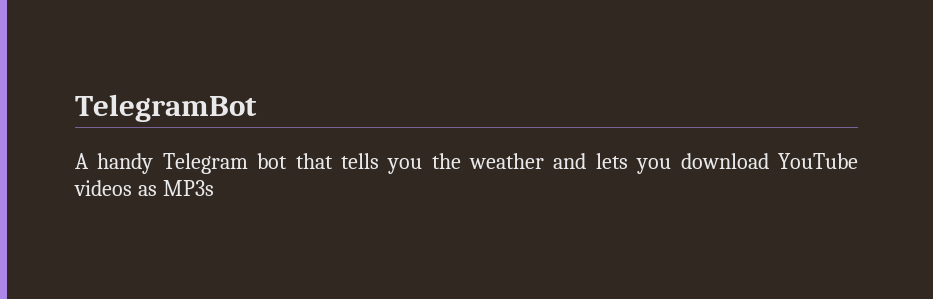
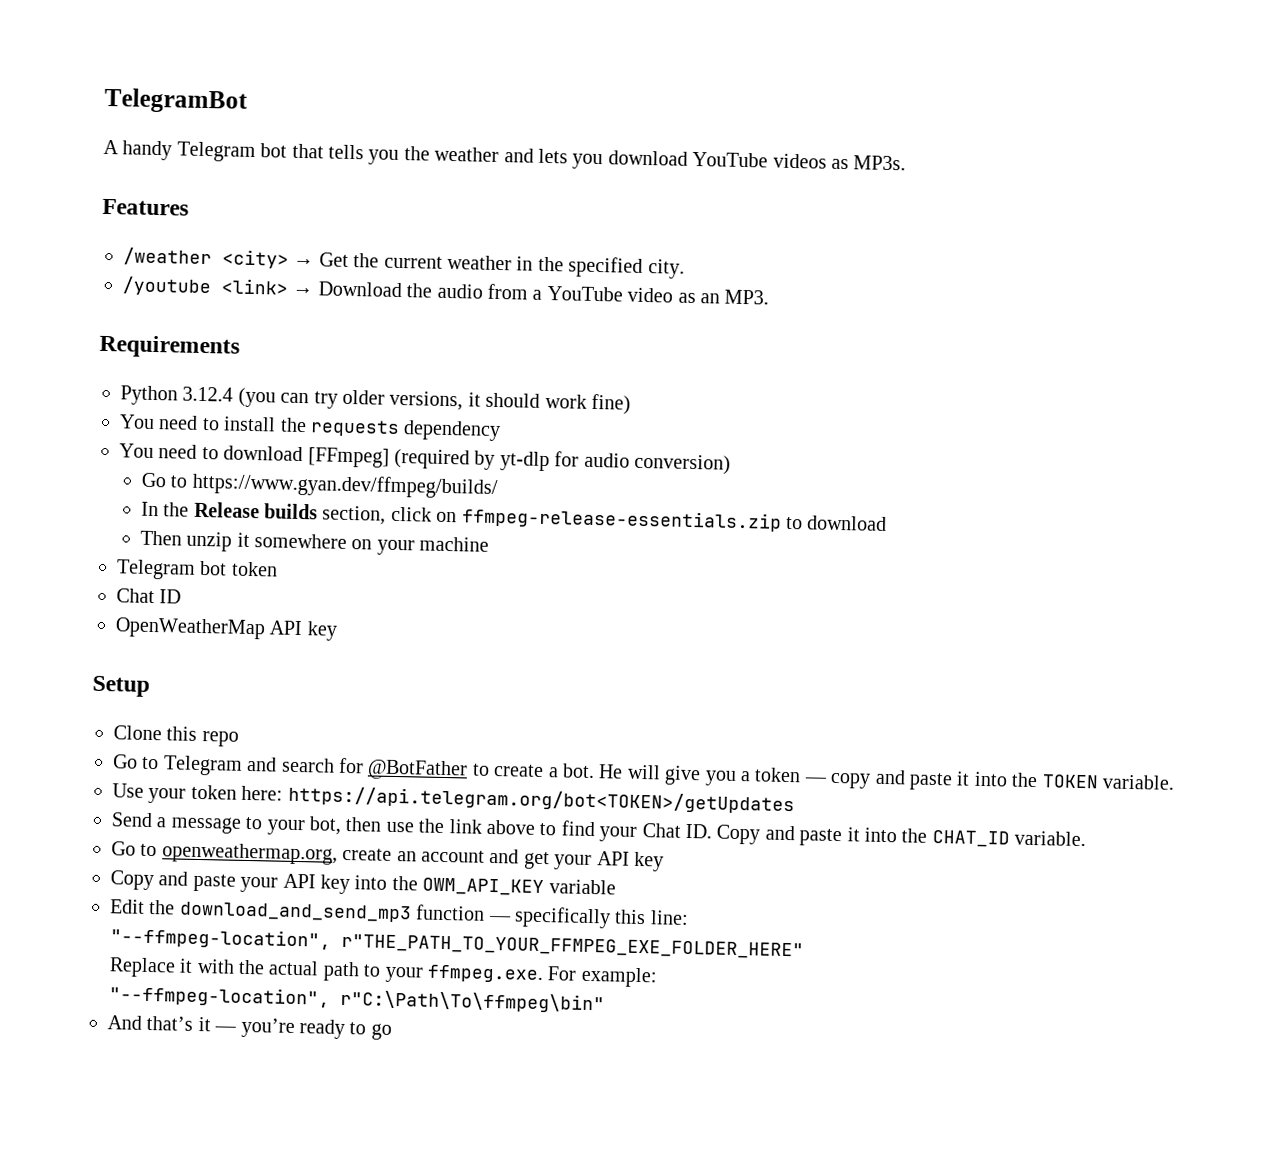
[162,180,214,196] MP3s -> [853,155,907,171] [102,198,189,216] [123,247,685,279] [122,276,770,305] [99,334,240,359] [120,385,631,415] [119,414,502,442] [119,443,731,475] [140,472,498,500] [140,501,888,532] [139,530,490,556] [116,559,278,580] [116,588,182,604] [115,617,338,641] [92,675,150,697] [113,725,239,747] [112,754,1175,791] [112,783,795,815] [111,812,1087,848] [111,841,664,872] [110,870,616,897] [110,899,689,929] [109,927,804,960] [108,957,658,988] [108,985,605,1014] [107,1015,392,1040] MP3s. // Features // /weather <city> → Get the current weather in the specified city. // /youtube <link> → Download the audio from a YouTube video as an MP3. // Requirements // Python 3.12.4 (you can try older versions, it should work fine) // You need to install the requests dependency // You need to download [FFmpeg] (required by yt-dlp for audio conversion) // Go to https://www.gyan.dev/ffmpeg/builds/ // In the Release builds section, click on ffmpeg-release-essentials.zip to download // Then unzip it somewhere on your machine // Telegram bot token // Chat ID // OpenWeatherMap API key // Setup // Clone this repo // Go to Telegram and search for @BotFather to create a bot. He will give you a token — copy and paste it into the TOKEN variable. // Use your token here: https://api.telegram.org/bot<TOKEN>/getUpdates // Send a message to your bot, then use the link above to find your Chat ID. Copy and paste it into the CHAT_ID variable. // Go to openweathermap.org, create an account and get your API key // Copy and paste your API key into the OWM_API_KEY variable // Edit the download_and_send_mp3 function — specifically this line: // "--ffmpeg-location", r"THE_PATH_TO_YOUR_FFMPEG_EXE_FOLDER_HERE" // Replace it with the actual path to your ffmpeg.exe. For example: // "--ffmpeg-location", r"C:\Path\To\ffmpeg\bin" // And that’s it — you’re ready to go

